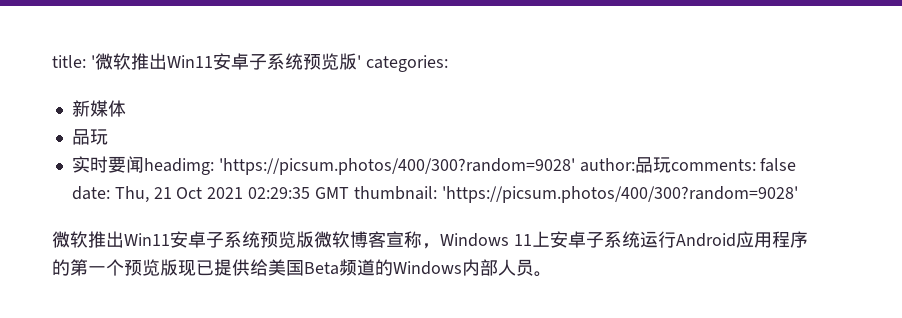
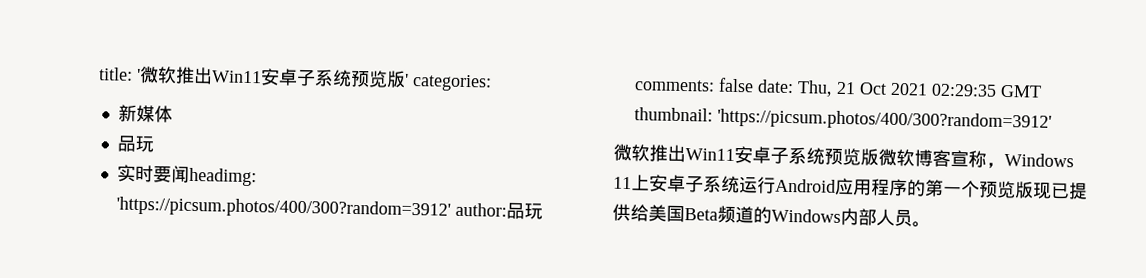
[218,158,575,175] 'https://picsum.photos/400/300?random=9028' -> [115,196,451,220] 'https://picsum.photos/400/300?random=3912'
[441,186,798,203] 'https://picsum.photos/400/300?random=9028' -> [716,108,1052,132] 'https://picsum.photos/400/300?random=3912'

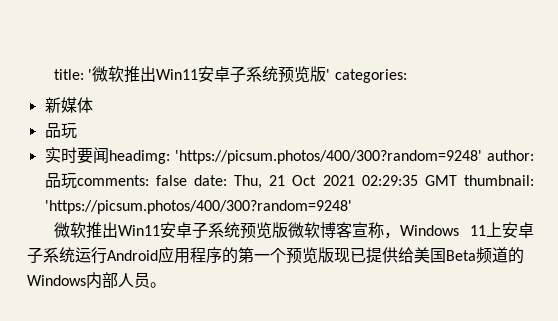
[115,196,451,220] 'https://picsum.photos/400/300?random=3912' -> [174,150,482,164] 'https://picsum.photos/400/300?random=9248'
[716,108,1052,132] 'https://picsum.photos/400/300?random=3912' -> [44,200,352,214] 'https://picsum.photos/400/300?random=9248'

